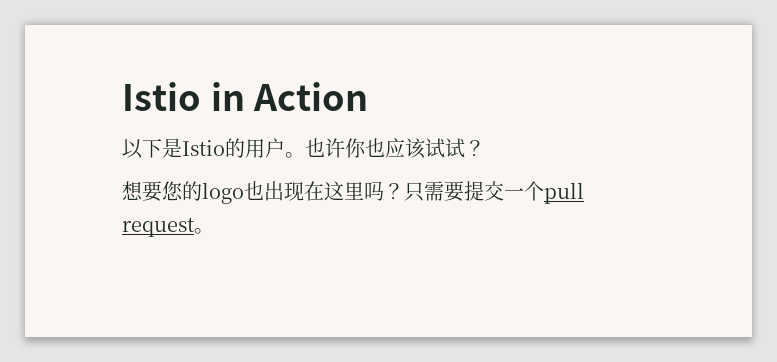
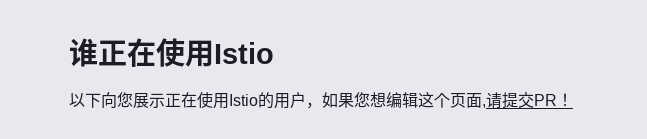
[122,82,369,111] Istio in Action -> [69,38,274,67] 谁正在使用Istio
[162,138,485,159] [122,181,584,204] [122,217,214,237] 是Istio的用户。也许你也应该试试？ // 想要您的logo也出现在这里吗？只需要提交一个pull request。 -> [101,92,573,109] 向您展示正在使用Istio的用户，如果您想编辑这个页面,请提交PR！

